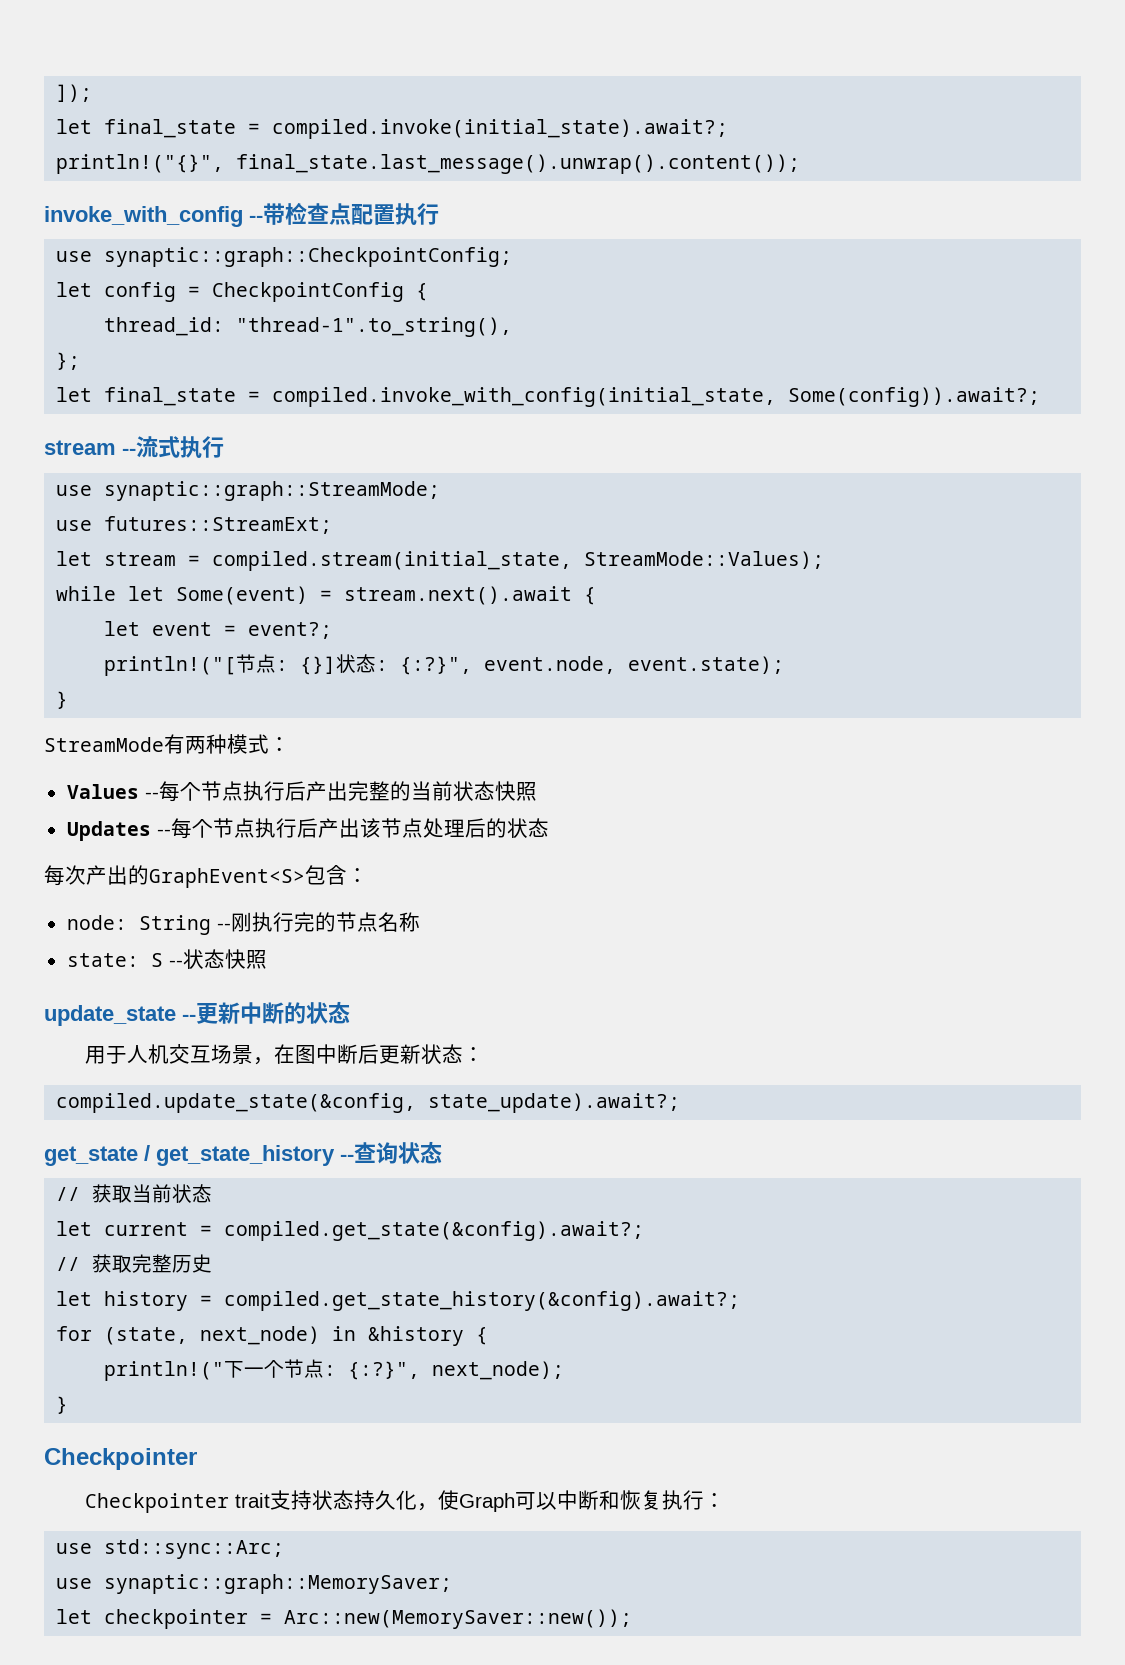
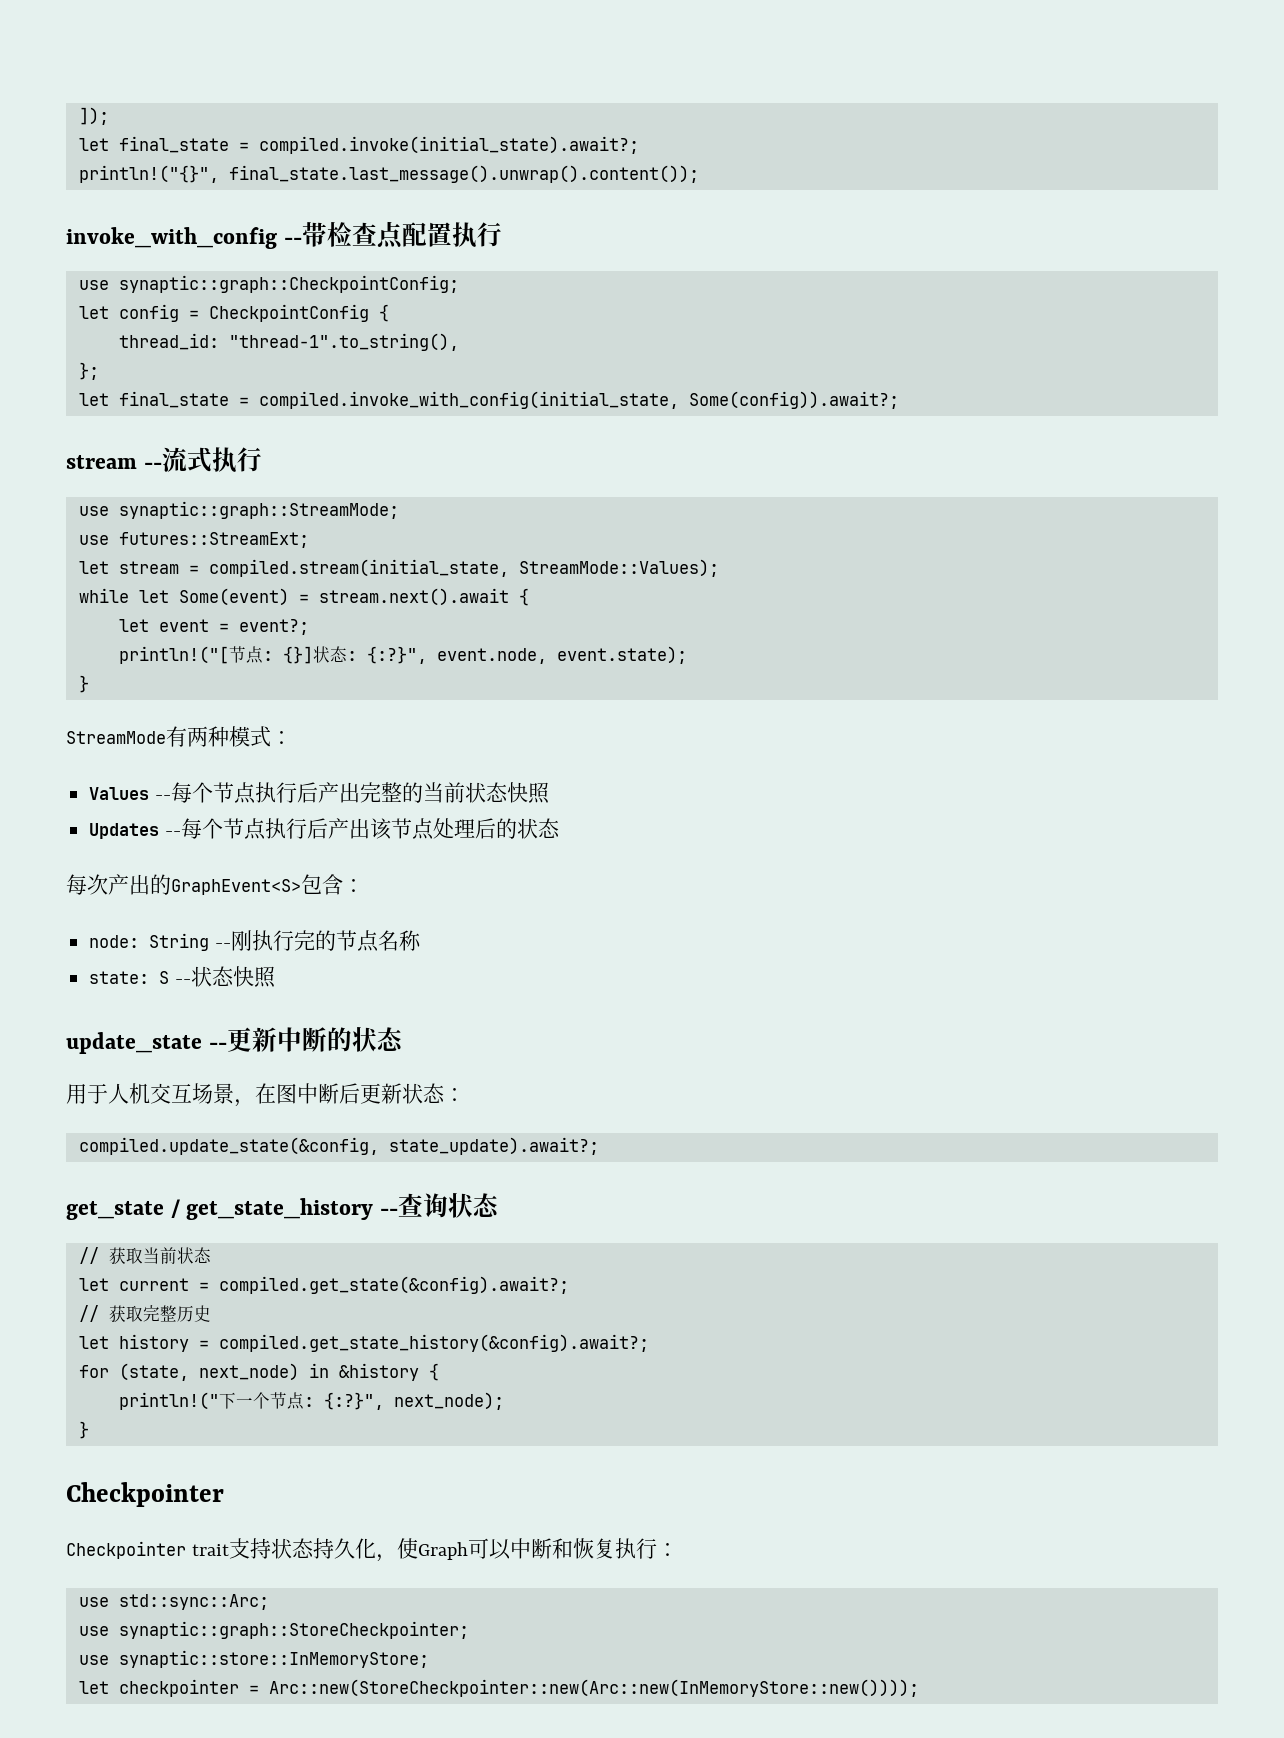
[104,1574,453,1594] synaptic::graph::MemorySaver; -> [118,1621,469,1639] [78,1650,429,1668] synaptic::graph::StoreCheckpointer; // use synaptic::store::InMemoryStore;
[284,1609,633,1629] Arc::new(MemorySaver::new()); -> [268,1679,919,1697] Arc::new(StoreCheckpointer::new(Arc::new(InMemoryStore::new())));

